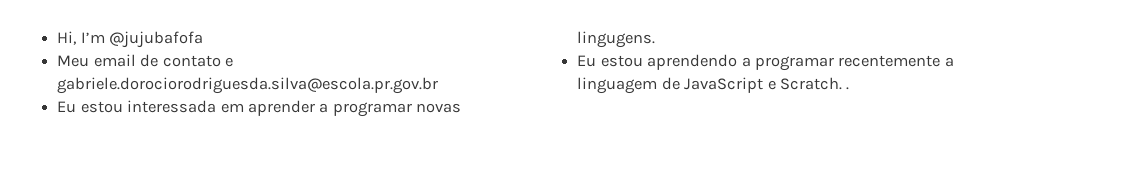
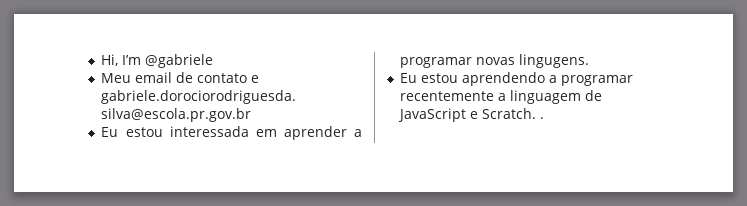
[109,31,204,48] @jujubafofa -> [145,54,214,68] @gabriele

